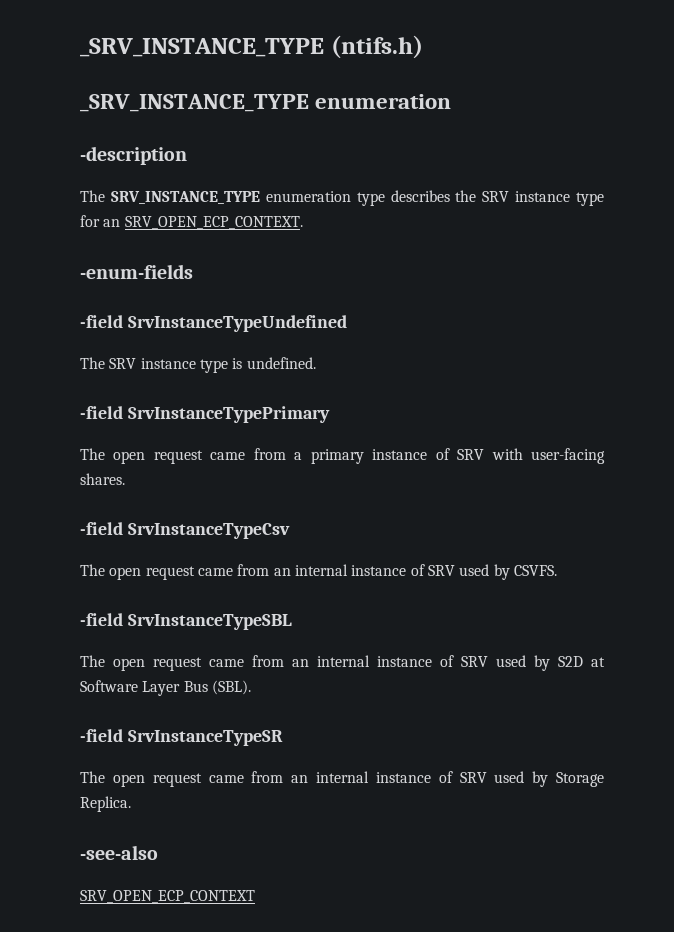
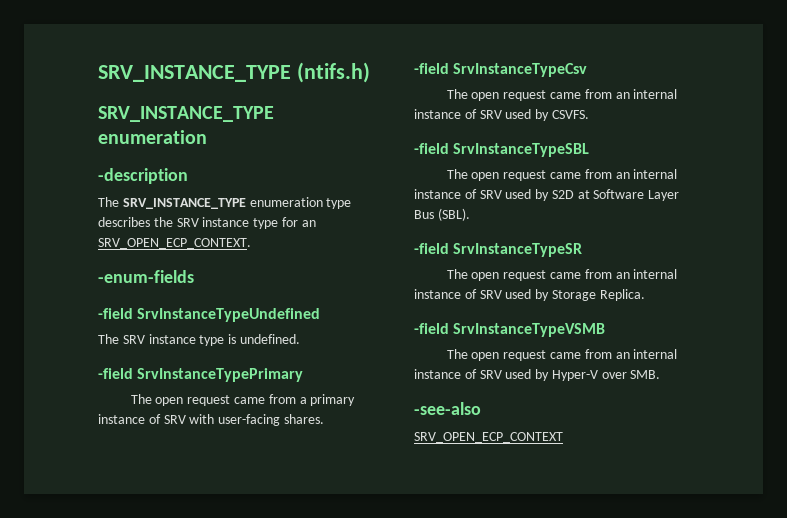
[80,38,324,57] _SRV_INSTANCE_TYPE -> [98,65,291,82] SRV_INSTANCE_TYPE
[80,94,309,112] _SRV_INSTANCE_TYPE -> [98,106,274,122] SRV_INSTANCE_TYPE
(131, 804) none -> [414,323,606,337] [446,349,678,361] [414,369,661,381] // -field SrvInstanceTypeVSMB // The open request came from an internal instance of SRV used by Hyper-V over SMB.

